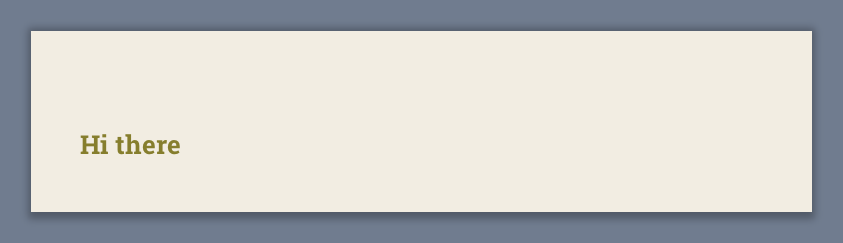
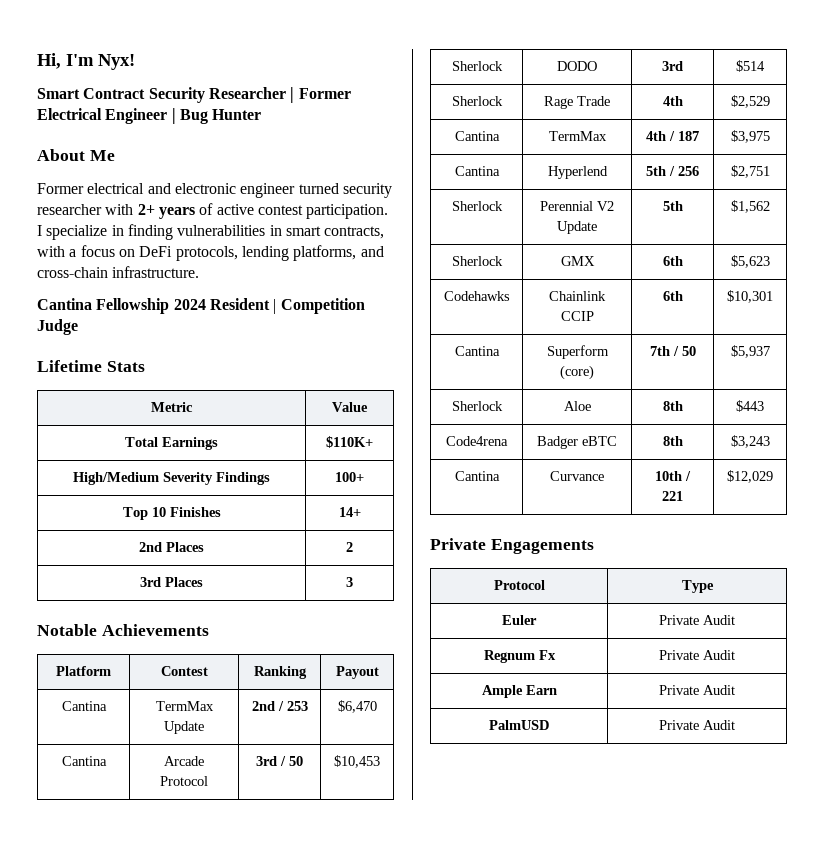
[80,134,182,155] Hi there -> [37,53,135,70] [37,87,351,103] [37,108,262,124] [37,149,115,161] [37,183,392,198] [37,203,389,219] [37,224,385,240] [37,245,384,261] [37,266,200,278] [37,298,365,314] [37,319,78,335] [37,360,145,372] [151,402,193,412] [332,402,368,412] [125,437,218,450] [326,436,373,448] [73,472,270,485] [335,472,364,482] [122,507,221,520] [338,507,361,517] [139,542,204,552] [346,542,353,552] [140,577,203,587] [346,577,353,587] [37,624,209,636] [56,666,111,676] [160,666,208,676] [253,666,307,679] [335,666,379,679] [61,701,107,711] [155,701,214,711] [164,721,204,734] [251,701,308,711] [337,700,377,713] [61,756,107,766] [164,756,204,766] [160,776,208,786] [256,756,303,766] [334,755,380,768] [451,61,503,71] [557,61,597,71] [662,61,683,71] [736,60,765,72] [451,96,503,106] [544,96,610,109] [662,96,683,106] [730,95,770,108] [454,131,500,141] [548,131,607,141] [646,131,699,141] [730,130,770,143] [454,166,500,176] [547,166,608,179] [646,166,699,176] [730,165,770,178] [451,201,503,211] [540,201,614,211] [557,221,597,234] [662,201,683,211] [730,200,770,213] [451,256,503,266] [560,256,595,266] [662,256,683,266] [730,255,770,268] [443,291,510,301] [549,291,606,301] [560,311,594,321] [662,291,683,301] [727,290,773,303] [454,346,500,356] [546,345,609,359] [560,365,594,380] [649,346,696,356] [730,345,770,358] [451,401,503,411] [563,401,591,411] [662,401,683,411] [736,400,764,412] [446,436,508,446] [537,436,617,449] [662,436,683,446] [730,435,770,448] [454,471,500,481] [550,471,604,481] [655,471,691,481] [662,491,683,501] [727,470,773,483] [430,538,594,554] [493,580,545,590] [681,580,714,593] [502,615,537,625] [659,615,735,625] [483,650,556,663] [659,650,735,660] [481,685,557,698] [659,685,735,695] [489,720,549,730] [659,720,735,730] Hi, I'm Nyx! // Smart Contract Security Researcher | Former Electrical Engineer | Bug Hunter // About Me // Former electrical and electronic engineer turned security researcher with 2+ years of active contest participation. I specialize in finding vulnerabilities in smart contracts, with a focus on DeFi protocols, lending platforms, and cross-chain infrastructure. // Cantina Fellowship 2024 Resident | Competition Judge // Lifetime Stats // Metric | Value // Total Earnings | $110K+ // High/Medium Severity Findings | 100+ // Top 10 Finishes | 14+ // 2nd Places | 2 // 3rd Places | 3 // Notable Achievements // Platform | Contest | Ranking | Payout // Cantina | TermMax Update | 2nd / 253 | $6,470 // Cantina | Arcade Protocol | 3rd / 50 | $10,453 // Sherlock | DODO | 3rd | $514 // Sherlock | Rage Trade | 4th | $2,529 // Cantina | TermMax | 4th / 187 | $3,975 // Cantina | Hyperlend | 5th / 256 | $2,751 // Sherlock | Perennial V2 Update | 5th | $1,562 // Sherlock | GMX | 6th | $5,623 // Codehawks | Chainlink CCIP | 6th | $10,301 // Cantina | Superform (core) | 7th / 50 | $5,937 // Sherlock | Aloe | 8th | $443 // Code4rena | Badger eBTC | 8th | $3,243 // Cantina | Curvance | 10th / 221 | $12,029 // Private Engagements // Protocol | Type // Euler | Private Audit // Regnum Fx | Private Audit // Ample Earn | Private Audit // PalmUSD | Private Audit

